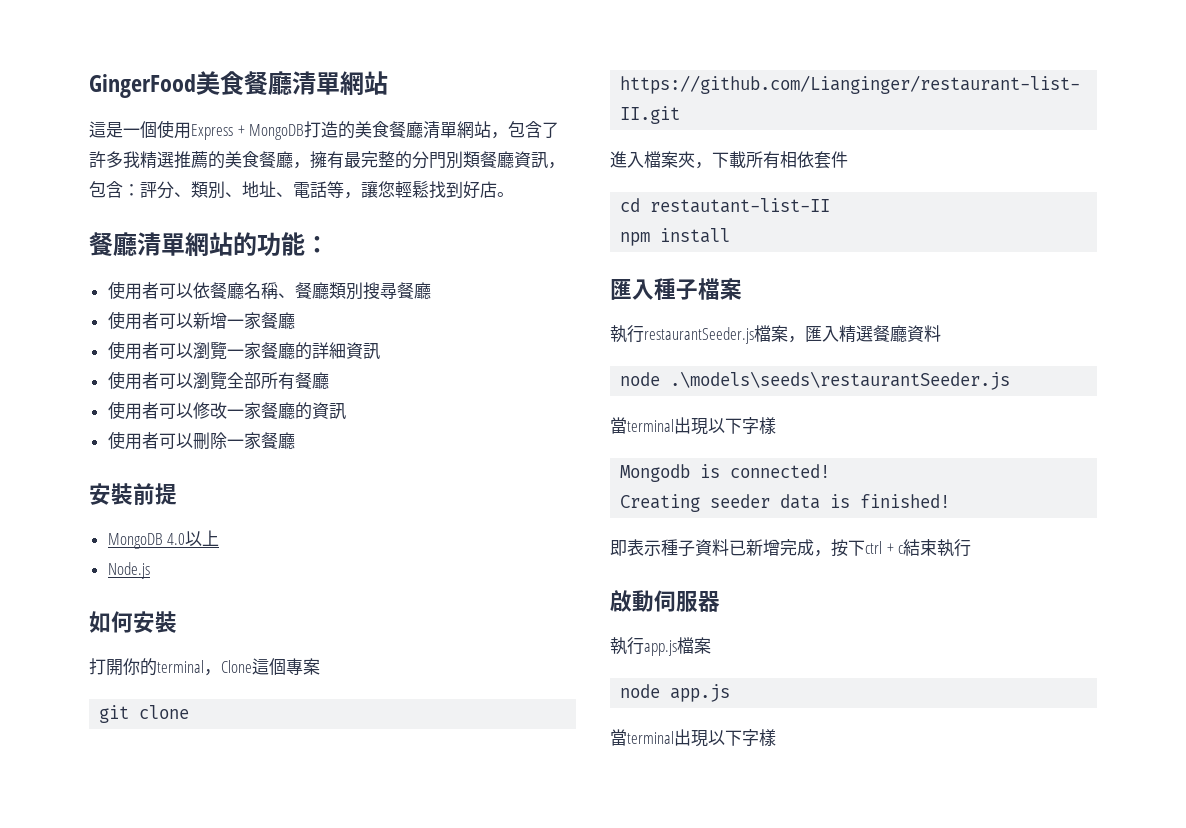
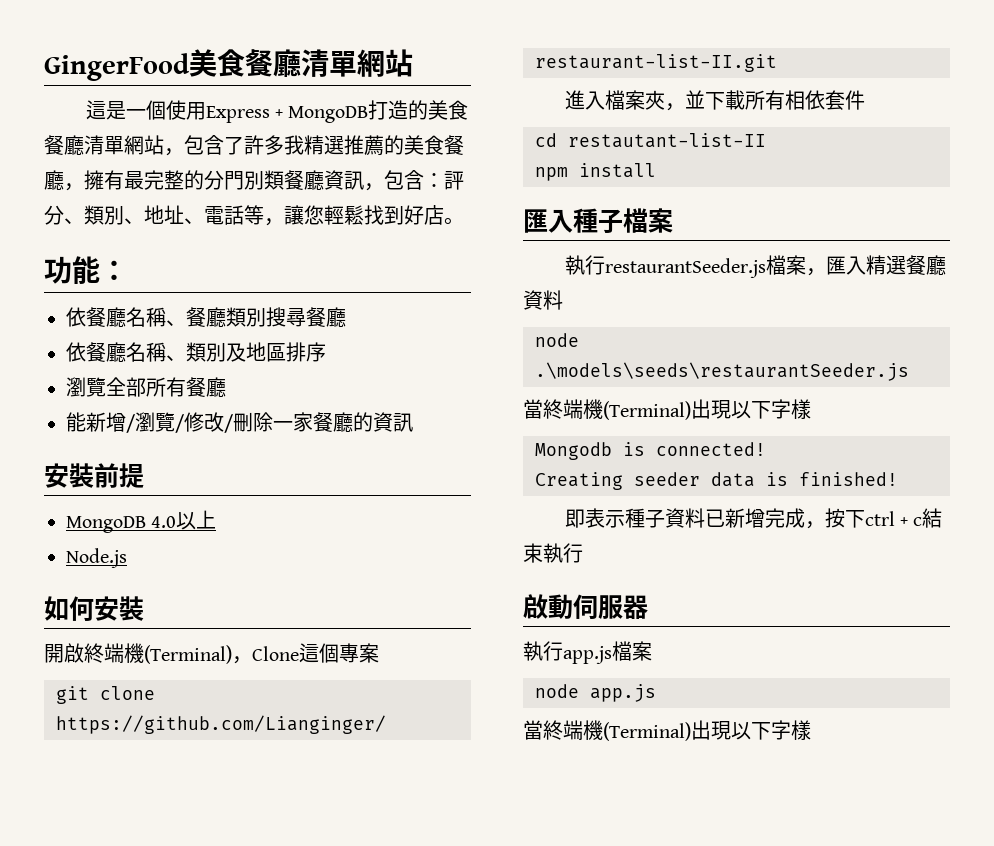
[89,232,257,257] 餐廳清單網站的 -> (464, 221) none
[107,281,193,300] 使用者可以 -> (128, 270) none
[107,311,295,330] [107,341,380,360] [107,371,329,390] [107,401,346,420] [107,431,295,450] 使用者可以新增一家餐廳 // 使用者可以瀏覽一家餐廳的詳細資訊 // 使用者可以瀏覽全部所有餐廳 // 使用者可以修改一家餐廳的資訊 // 使用者可以刪除一家餐廳 -> [66,342,326,362] [66,377,226,397] [66,412,413,433] 依餐廳名稱、類別及地區排序 // 瀏覽全部所有餐廳 // 能新增/瀏覽/修改/刪除一家餐廳的資訊
[89,658,204,676] 打開你的terminal -> [44,643,232,664] 開啟終端機(Terminal)
(712, 165) none -> [684,90,705,109] 並
[627,419,674,432] terminal -> [543,399,691,420] 終端機(Terminal)
[627,731,674,744] terminal -> [543,720,691,741] 終端機(Terminal)

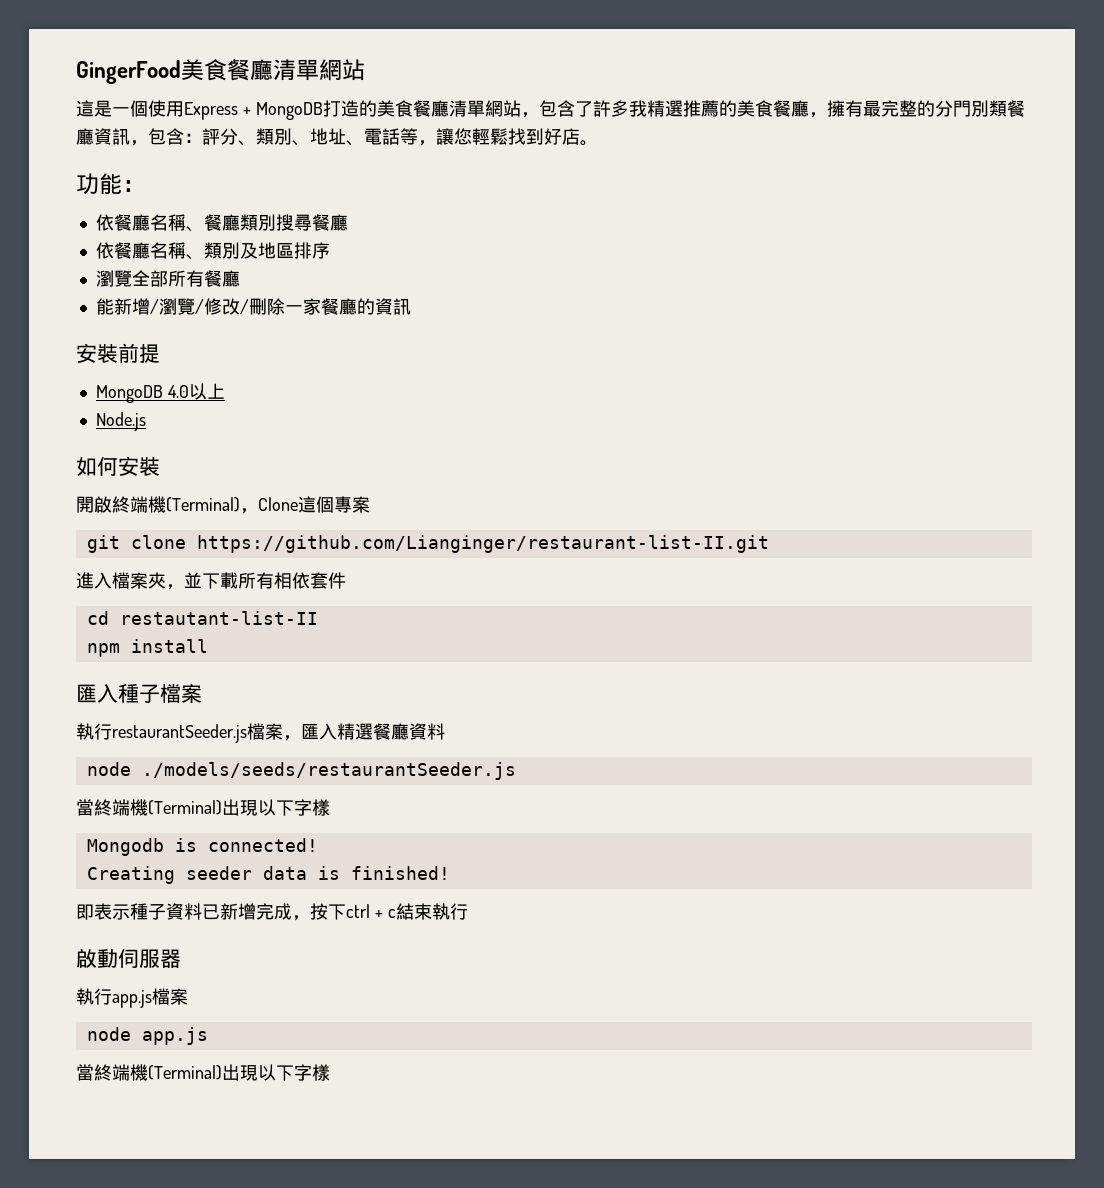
[535,362,909,381] .\models\seeds\restaurantSeeder.js -> [141,762,516,780] ./models/seeds/restaurantSeeder.js

